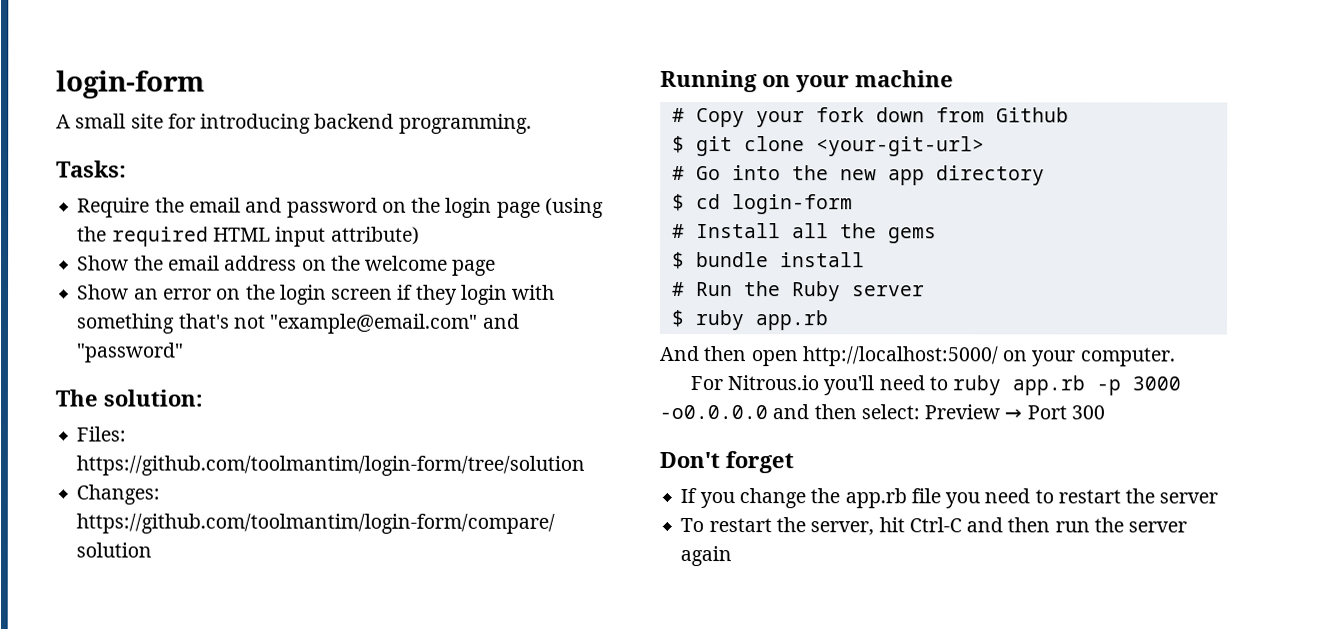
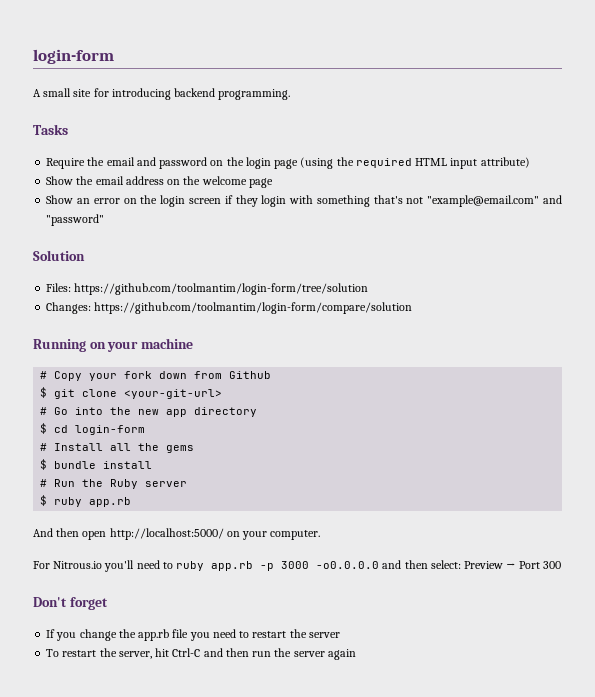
[56,160,127,178] Tasks: -> [33,124,68,135] Tasks
[55,389,203,407] The solution: -> [33,250,85,261] Solution

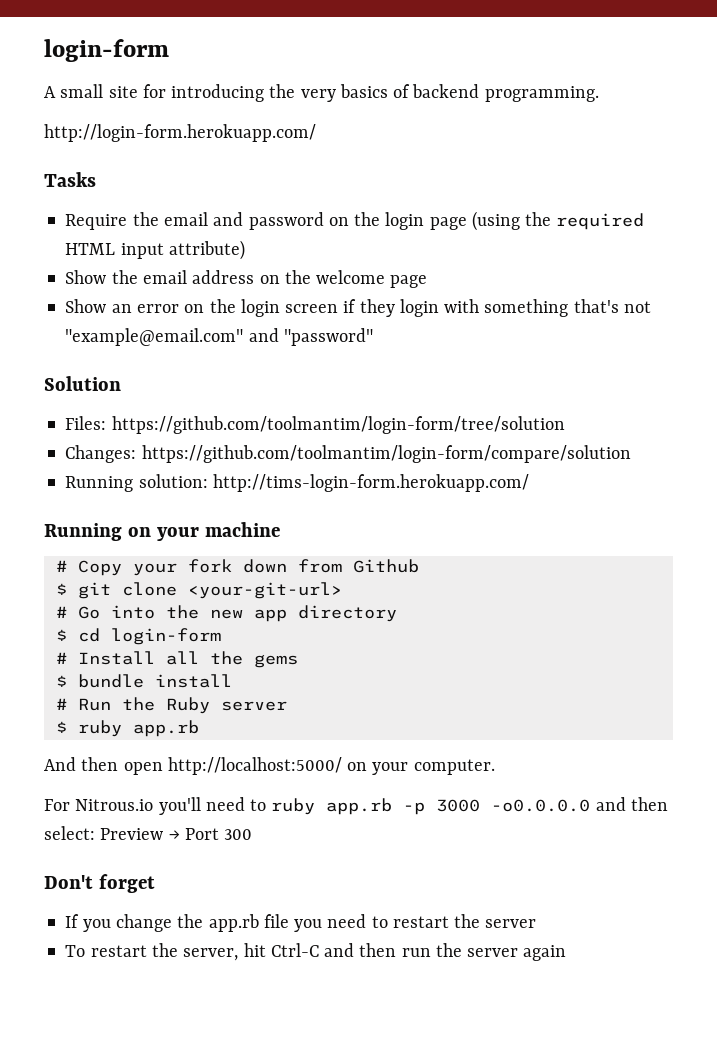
(171, 94) none -> [269,84,411,102] the very basics of
(291, 94) none -> [44,124,316,142] // http://login-form.herokuapp.com/
(413, 308) none -> [65,474,529,492] // Running solution: http://tims-login-form.herokuapp.com/

